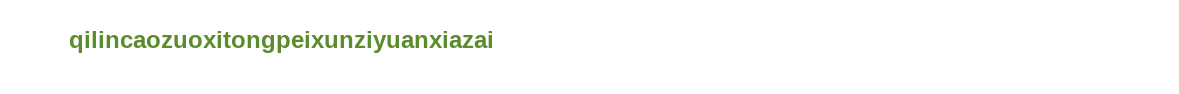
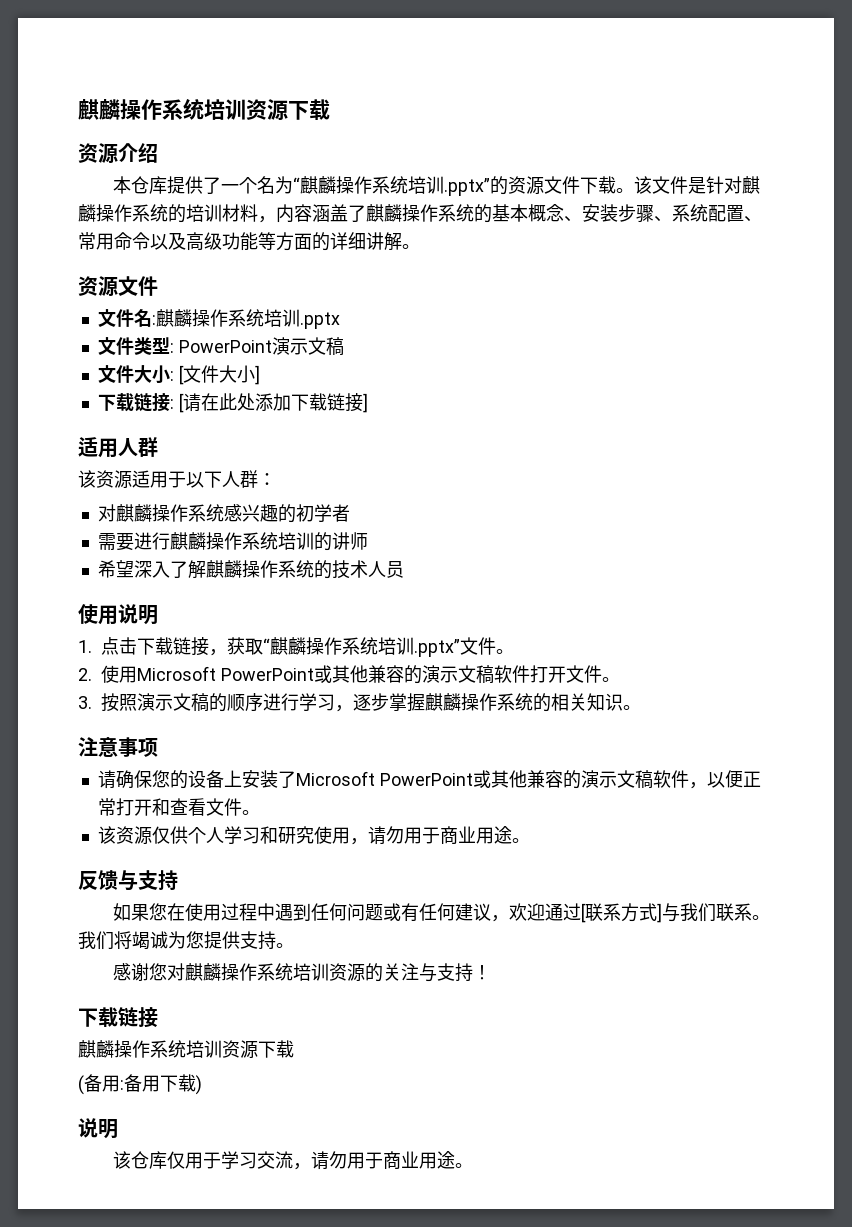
[69,31,494,53] qilincaozuoxitongpeixunziyuanxiazai -> [78,98,330,121] [78,143,158,164] [113,176,761,196] [78,204,762,223] [78,232,420,251] [78,276,158,297] [97,309,340,329] [97,337,344,356] [97,365,260,385] [97,393,368,413] [78,437,158,458] [78,470,276,489] [97,504,350,523] [97,532,368,551] [97,560,404,579] [78,604,158,625] [78,637,514,657] [78,665,620,684] [78,693,641,712] [78,737,158,757] [97,770,761,789] [97,798,260,816] [97,826,530,845] [78,870,178,891] [113,903,771,923] [78,931,294,950] [113,963,492,982] [78,1007,158,1028] [78,1040,294,1059] [78,1074,202,1095] [78,1118,118,1139] [113,1151,474,1170] 麒麟操作系统培训资源下载 // 资源介绍 // 本仓库提供了一个名为“麒麟操作系统培训.pptx”的资源文件下载。该文件是针对麒麟操作系统的培训材料，内容涵盖了麒麟操作系统的基本概念、安装步骤、系统配置、常用命令以及高级功能等方面的详细讲解。 // 资源文件 // 文件名:麒麟操作系统培训.pptx // 文件类型: PowerPoint演示文稿 // 文件大小: [文件大小] // 下载链接: [请在此处添加下载链接] // 适用人群 // 该资源适用于以下人群： // 对麒麟操作系统感兴趣的初学者 // 需要进行麒麟操作系统培训的讲师 // 希望深入了解麒麟操作系统的技术人员 // 使用说明 // 1.点击下载链接，获取“麒麟操作系统培训.pptx”文件。 // 2.使用Microsoft PowerPoint或其他兼容的演示文稿软件打开文件。 // 3.按照演示文稿的顺序进行学习，逐步掌握麒麟操作系统的相关知识。 // 注意事项 // 请确保您的设备上安装了Microsoft PowerPoint或其他兼容的演示文稿软件，以便正常打开和查看文件。 // 该资源仅供个人学习和研究使用，请勿用于商业用途。 // 反馈与支持 // 如果您在使用过程中遇到任何问题或有任何建议，欢迎通过[联系方式]与我们联系。我们将竭诚为您提供支持。 // 感谢您对麒麟操作系统培训资源的关注与支持！ // 下载链接 // 麒麟操作系统培训资源下载 // (备用:备用下载) // 说明 // 该仓库仅用于学习交流，请勿用于商业用途。

